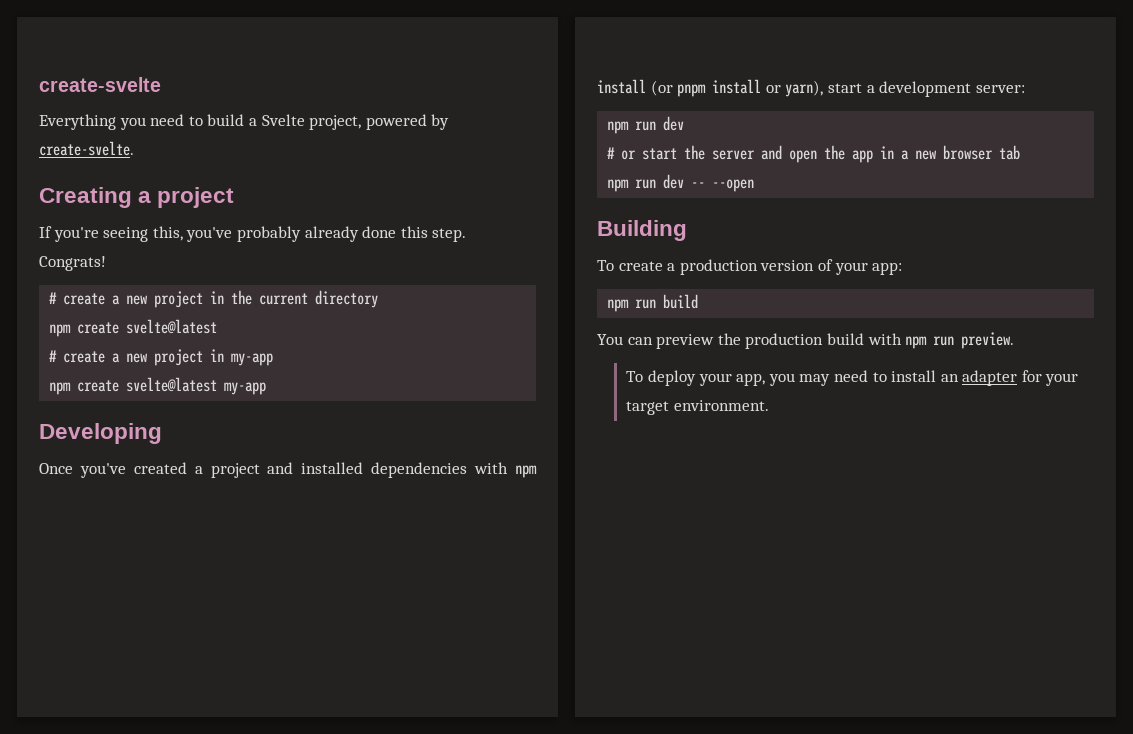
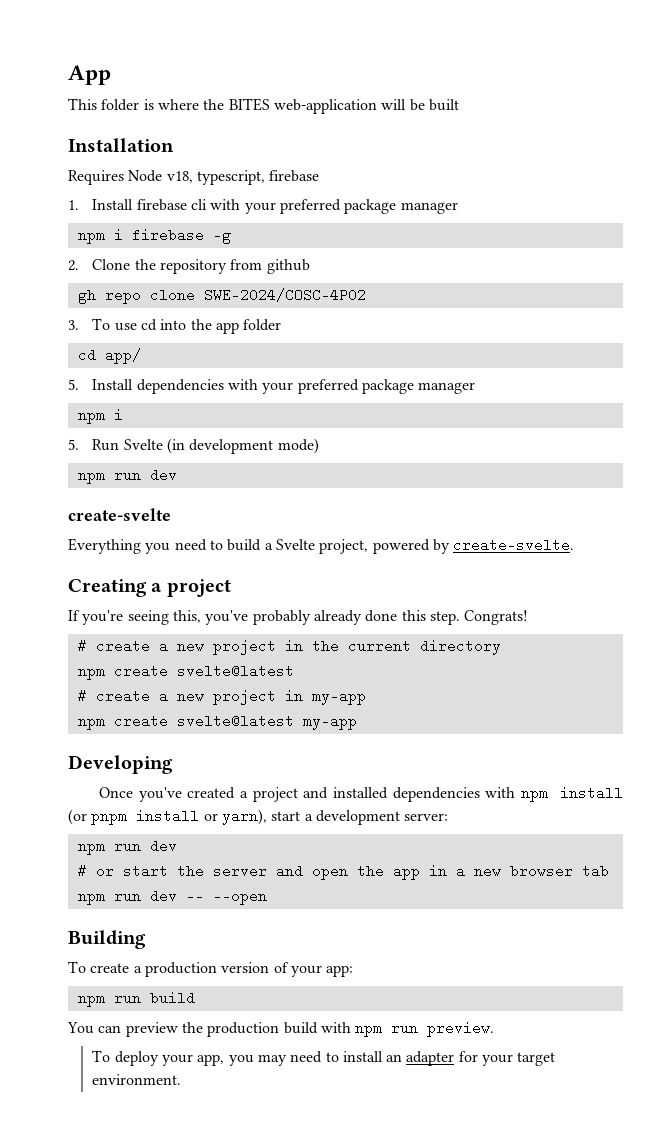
(39, 84) none -> [68,65,111,85] [68,98,459,114] [68,138,174,152] [68,170,320,185] [68,199,458,214] [77,228,231,244] [68,259,310,274] [77,288,366,304] [68,318,282,334] [77,348,141,364] [68,379,476,394] [77,409,123,424] [68,438,319,454] [77,468,177,484] App // This folder is where the BITES web-application will be built // Installation // Requires Node v18, typescript, firebase // 1. Install firebase cli with your preferred package manager // npm i firebase -g // 2. Clone the repository from github // gh repo clone SWE-2024/COSC-4P02 // 3. To use cd into the app folder // cd app/ // 5. Install dependencies with your preferred package manager // npm i // 5. Run Svelte (in development mode) // npm run dev //

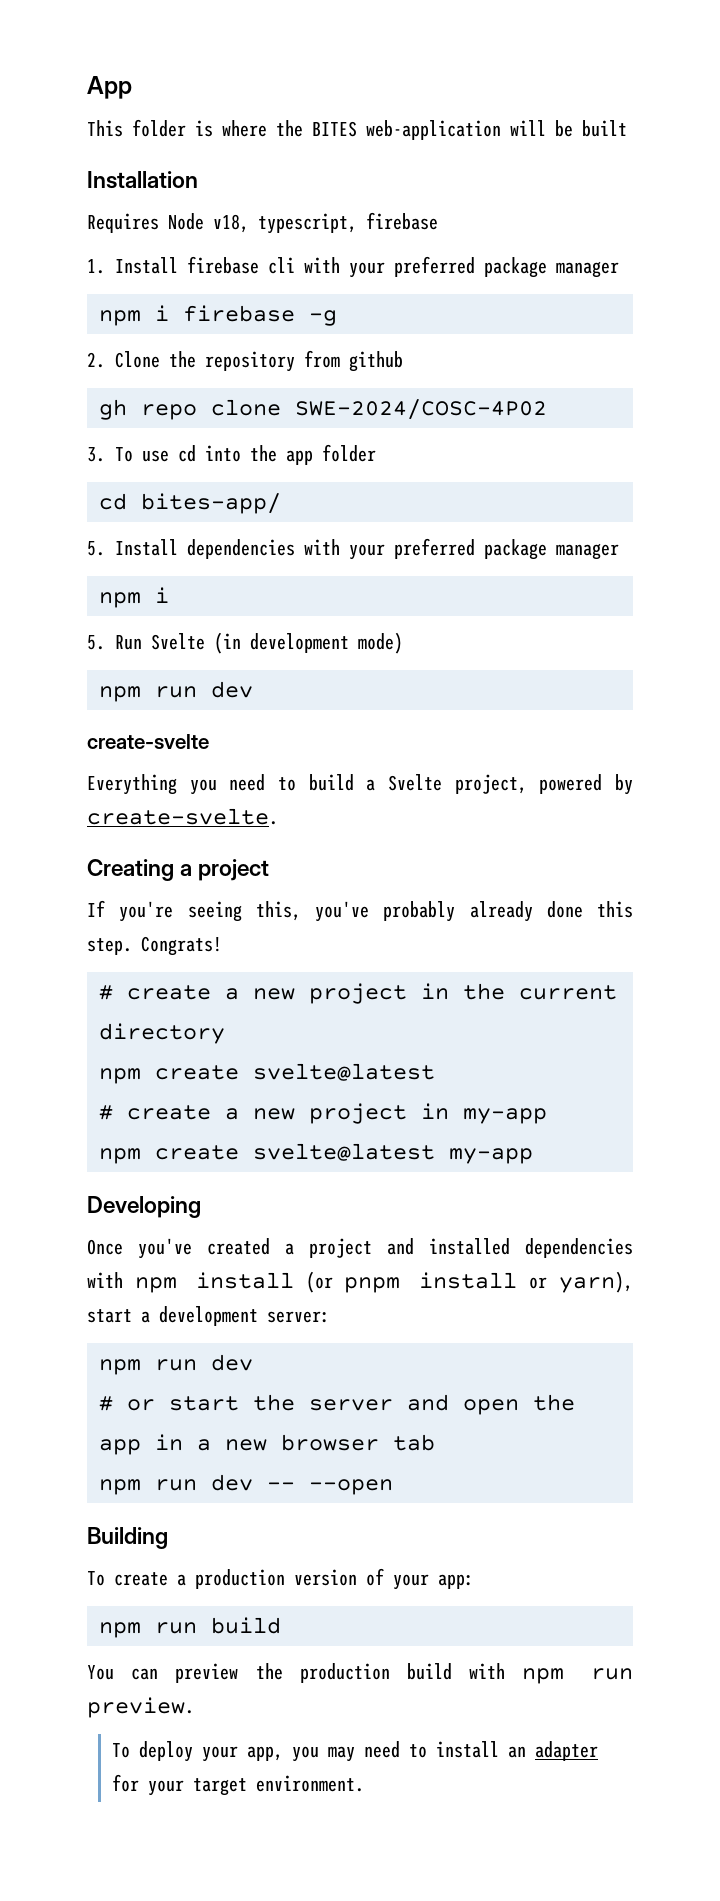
[104,348,141,364] app/ -> [141,493,281,514] bites-app/

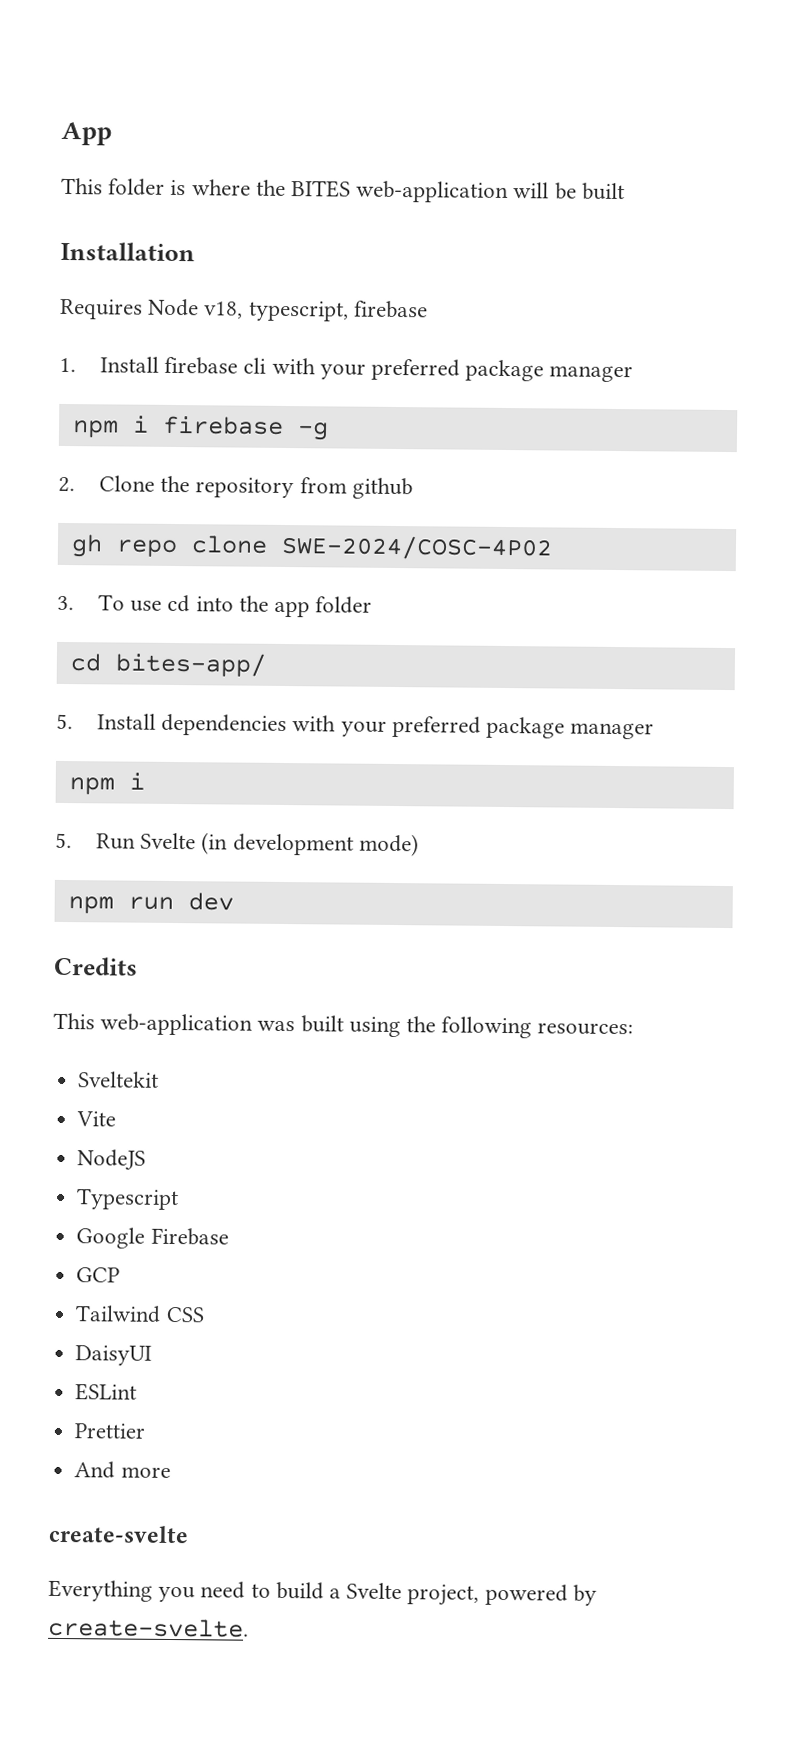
(253, 689) none -> [54,956,138,976] [53,1012,634,1039] [78,1071,160,1088] [76,1111,117,1127] [77,1149,147,1170] [76,1188,180,1211] [76,1227,229,1249] [76,1267,121,1283] [75,1305,205,1323] [75,1345,153,1366] [75,1383,138,1401] [74,1423,146,1439] [74,1461,171,1479] // Credits // This web-application was built using the following resources: // Sveltekit // Vite // NodeJS // Typescript // Google Firebase // GCP // Tailwind CSS // DaisyUI // ESLint // Prettier // And more
[87,859,270,881] [87,900,633,922] [87,936,222,956] [99,983,617,1004] [99,1023,225,1044] [99,1063,435,1084] [99,1103,547,1124] [99,1143,533,1164] [87,1196,201,1218] [87,1238,633,1259] [87,1271,633,1293] [87,1306,330,1326] [99,1354,253,1375] [99,1394,575,1415] [99,1434,435,1455] [99,1474,393,1495] [87,1527,168,1549] [87,1568,474,1590] [99,1617,281,1638] [87,1663,633,1684] [87,1697,194,1718] [111,1741,598,1762] [111,1774,364,1796] // Creating a project // If you're seeing this, you've probably already done this step. Congrats! // # create a new project in the current directory // npm create svelte@latest // # create a new project in my-app // npm create svelte@latest my-app // Developing // Once you've created a project and installed dependencies with npm install (or pnpm install or yarn), start a development server: // npm run dev // # or start the server and open the app in a new browser tab // npm run dev -- --open // Building // To create a production version of your app: // npm run build // You can preview the production build with npm run preview. // To deploy your app, you may need to install an adapter for your target environment. -> (249, 1627) none

